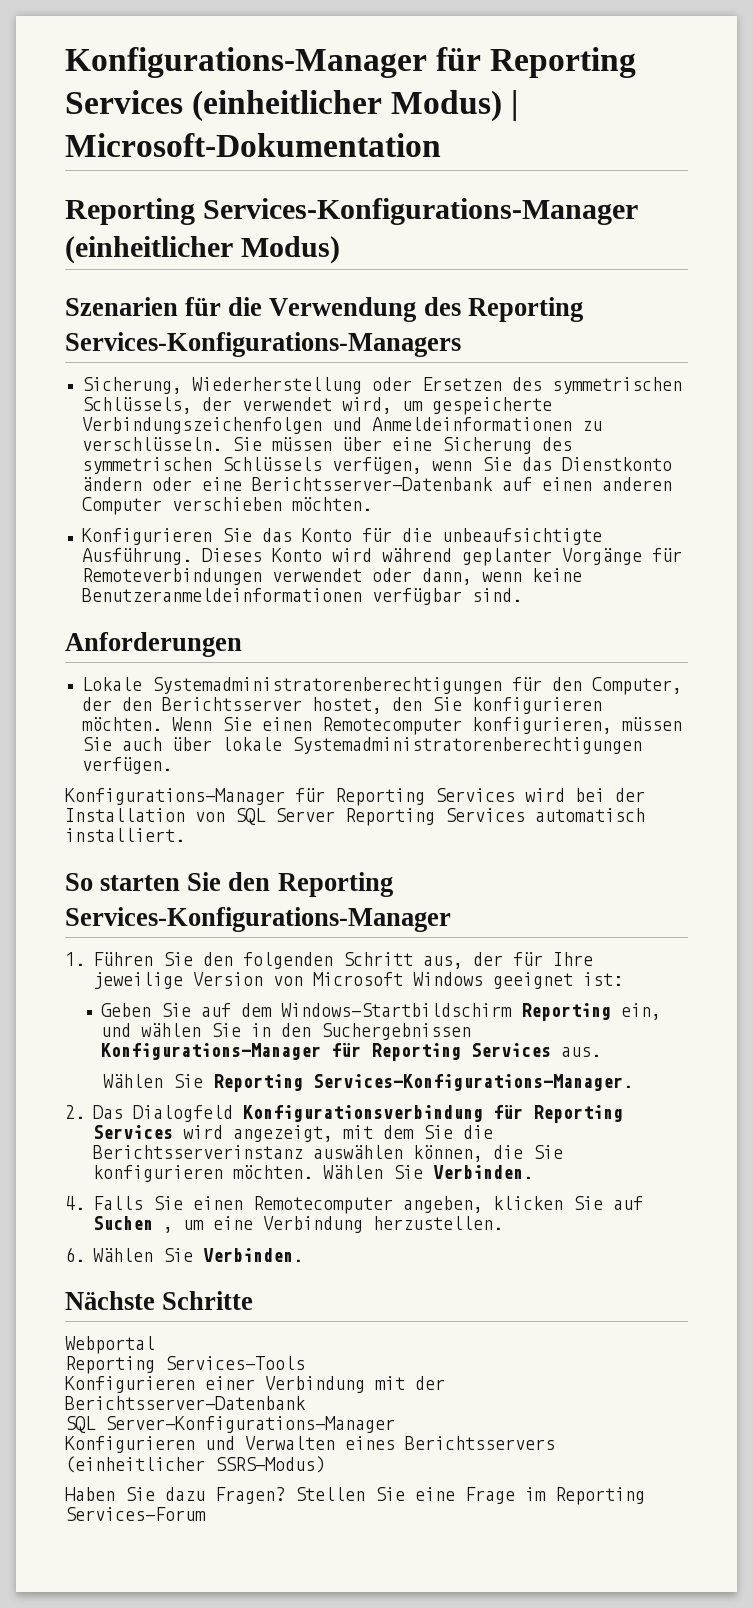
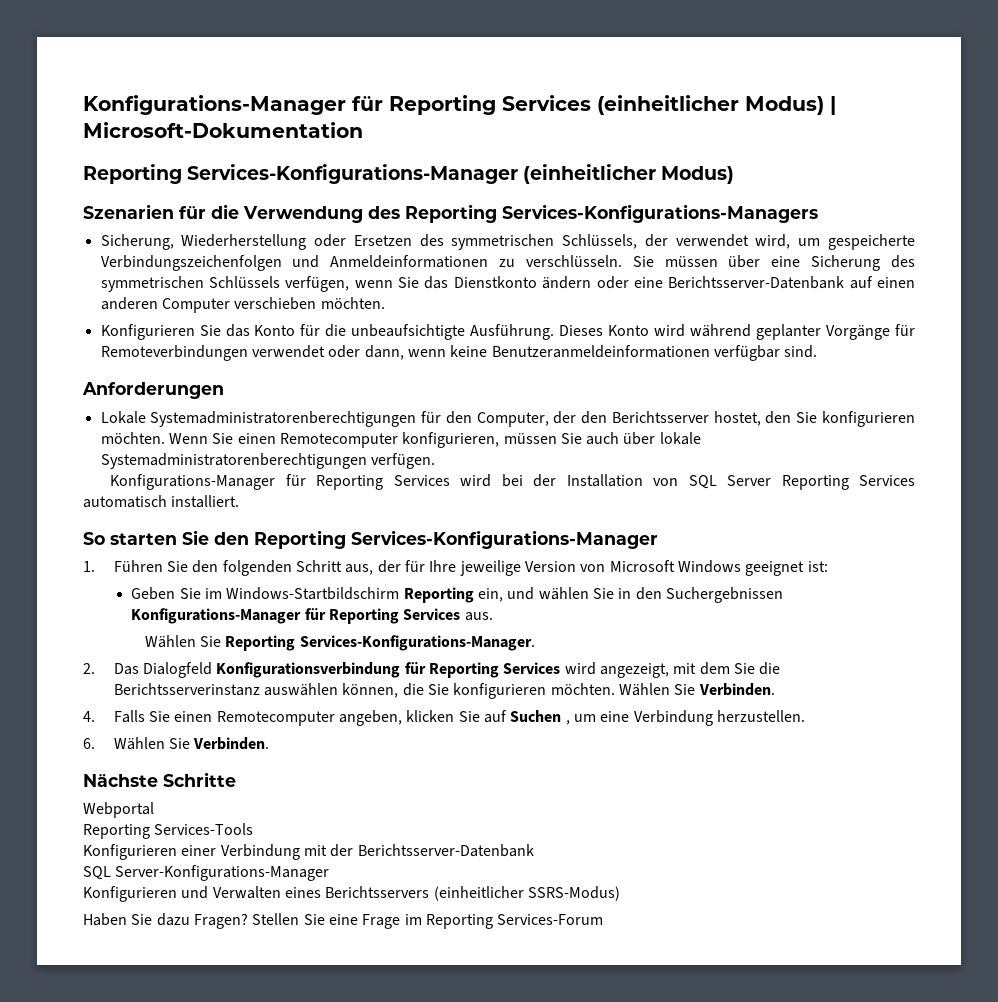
[200,1003,272,1017] auf dem -> [205,588,223,599] im

